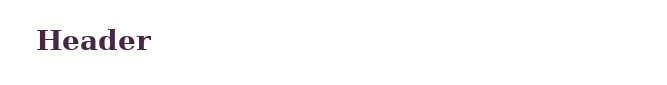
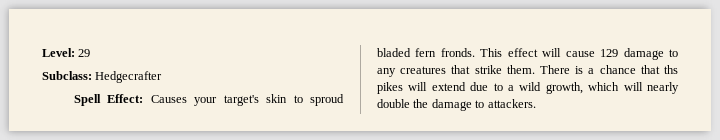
[36,29,152,50] Header -> [42,48,91,57] [42,71,163,83] [73,94,344,106] [377,48,678,60] [377,65,678,77] [377,82,679,94] [377,99,536,111] Level: 29 // Subclass: Hedgecrafter // Spell Effect: Causes your target's skin to sproud bladed fern fronds. This effect will cause 129 damage to any creatures that strike them. There is a chance that ths pikes will extend due to a wild growth, which will nearly double the damage to attackers.

